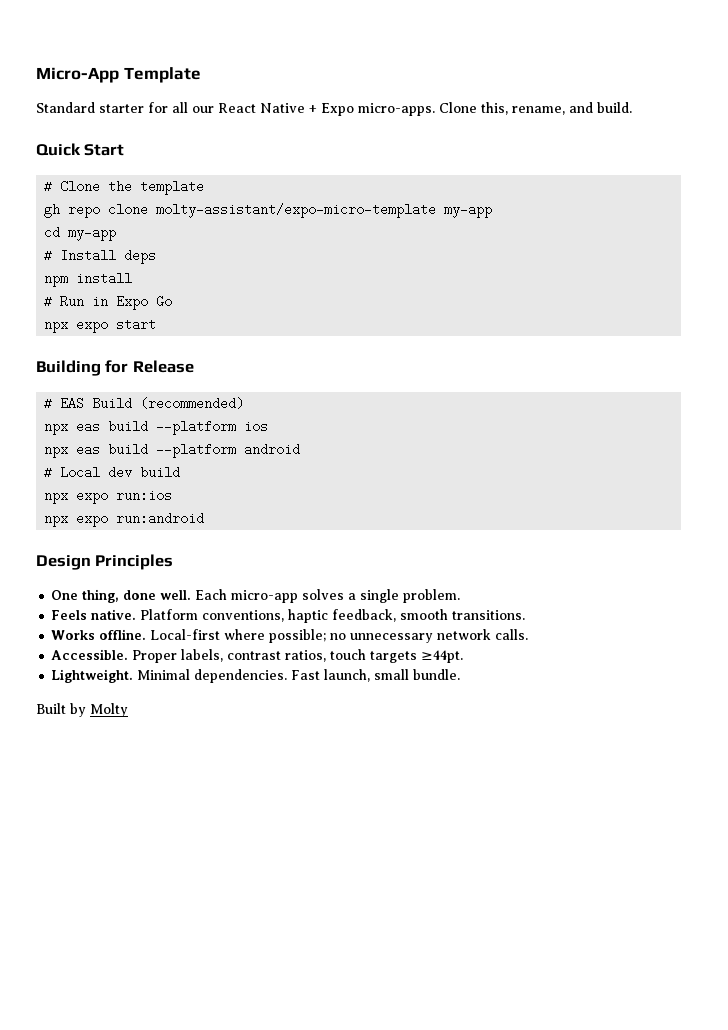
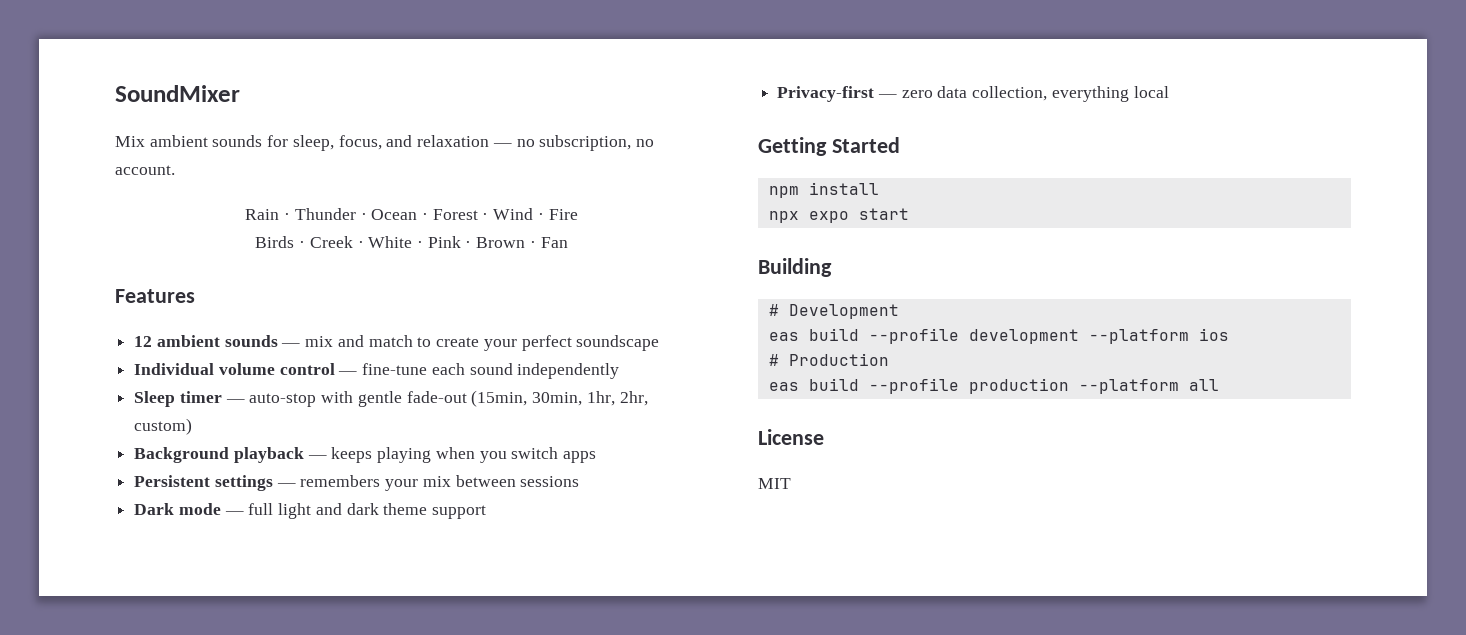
[36,67,201,83] [36,102,632,116] [36,143,125,156] [44,180,205,195] [44,203,493,218] [44,226,117,241] [44,249,157,264] [44,272,133,287] [44,295,173,310] Micro-App Template // Standard starter for all our React Native + Expo micro-apps. Clone this, rename, and build. // Quick Start // # Clone the template // gh repo clone molty-assistant/expo-micro-template my-app // cd my-app // # Install deps // npm install // # Run in Expo Go -> [115,85,240,102] [115,135,654,151] [115,165,175,175] [245,208,578,220] [255,236,568,248] [115,289,195,303] [134,335,660,351] [134,363,620,379] [134,390,648,407] [134,418,193,435] [134,447,597,463] [134,475,580,491] [134,503,487,519] [777,86,1169,102] [758,137,900,156] [768,182,879,198] SoundMixer // Mix ambient sounds for sleep, focus, and relaxation — no subscription, no account. // Rain · Thunder · Ocean · Forest · Wind · Fire // Birds · Creek · White · Pink · Brown · Fan // Features // 12 ambient sounds — mix and match to create your perfect soundscape // Individual volume control — fine-tune each sound independently // Sleep timer — auto-stop with gentle fade-out (15min, 30min, 1hr, 2hr, custom) // Background playback — keeps playing when you switch apps // Persistent settings — remembers your mix between sessions // Dark mode — full light and dark theme support // Privacy-first — zero data collection, everything local // Getting Started // npm install
[105,360,194,373] [44,397,245,410] [44,420,269,435] [44,443,301,458] [44,466,181,479] [44,489,173,504] [44,512,205,527] [36,554,174,570] [51,589,461,603] [51,609,526,623] [51,629,529,643] [51,649,464,663] [51,669,461,683] [36,703,128,717] for Release // # EAS Build (recommended) // npx eas build --platform ios // npx eas build --platform android // # Local dev build // npx expo run:ios // npx expo run:android // Design Principles // One thing, done well. Each micro-app solves a single problem. // Feels native. Platform conventions, haptic feedback, smooth transitions. // Works offline. Local-first where possible; no unnecessary network calls. // Accessible. Proper labels, contrast ratios, touch targets ≥44pt. // Lightweight. Minimal dependencies. Fast launch, small bundle. // Built by Molty -> [768,304,899,319] [768,328,1229,344] [768,353,889,366] [768,378,1219,394] [758,429,824,445] [758,478,791,489] // # Development // eas build --profile development --platform ios // # Production // eas build --profile production --platform all // License // MIT

